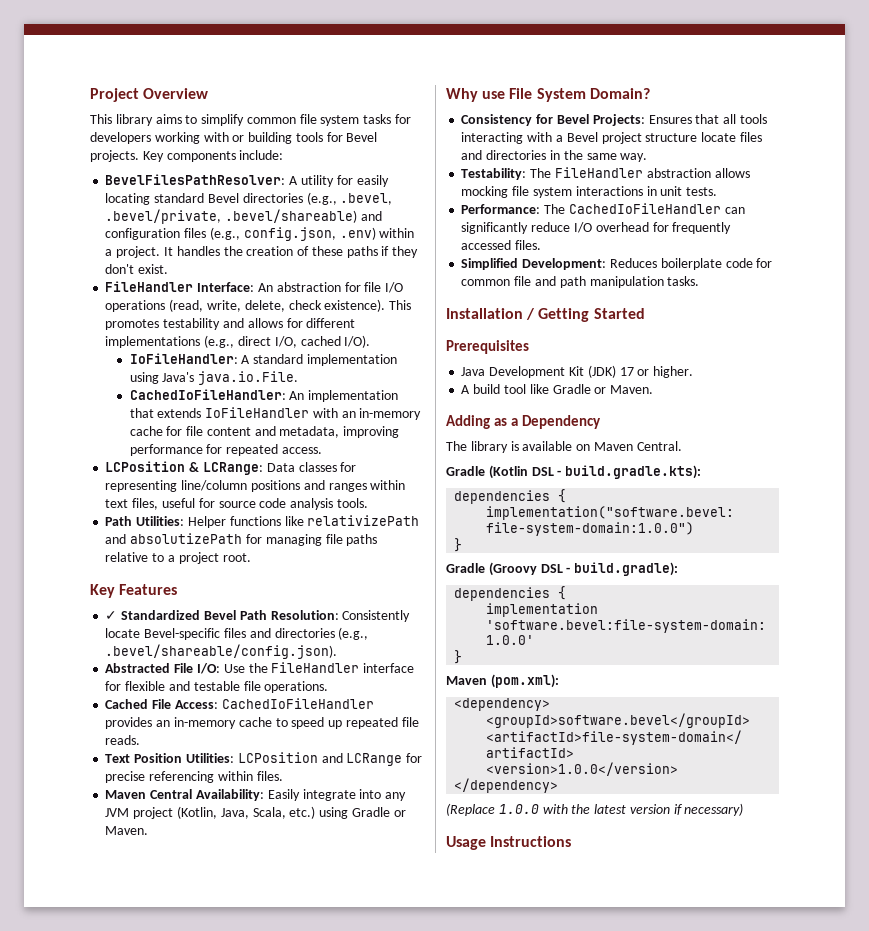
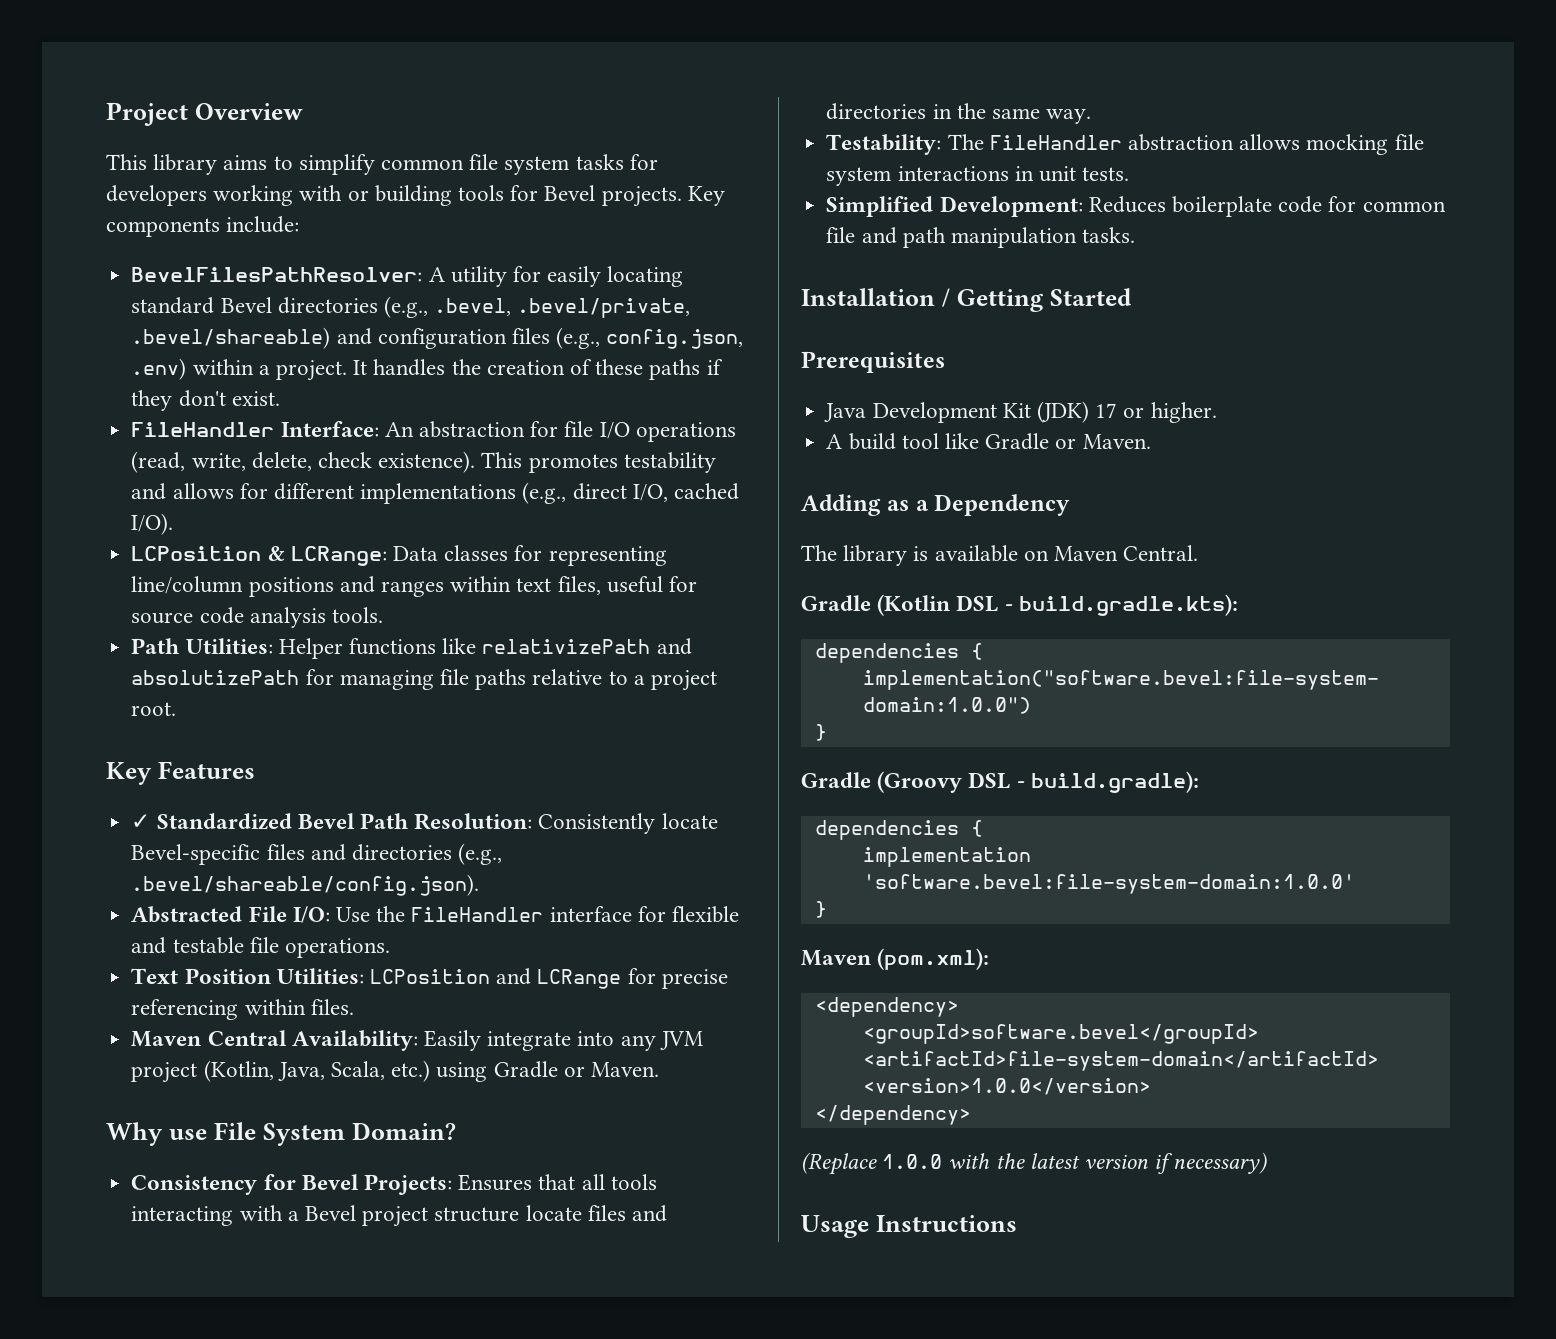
[129,353,397,366] [129,371,299,385] [129,389,399,402] [129,407,422,420] [129,426,400,438] [129,444,322,456] // IoFileHandler: A standard implementation using Java's java.io.File. // CachedIoFileHandler: An implementation that extends IoFileHandler with an in-memory cache for file content and metadata, improving performance for repeated access. -> (174, 524) none
[105,698,374,709] [105,717,419,729] [105,735,141,745] // Cached File Access: CachedIoFileHandler provides an in-memory cache to speed up repeated file reads. -> (390, 948) none
[461,203,745,214] [461,222,732,234] [461,240,542,250] // Performance: The CachedIoFileHandler can significantly reduce I/O overhead for frequently accessed files. -> (1130, 174) none

